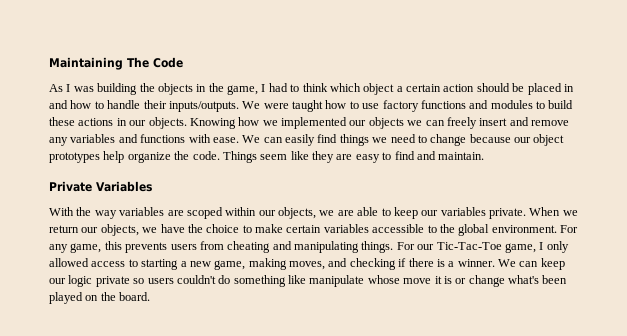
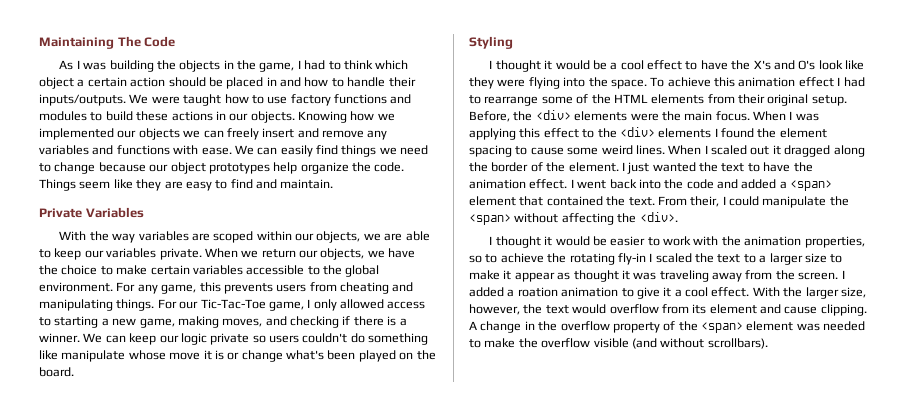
(151, 296) none -> [469,36,513,49] [489,60,865,72] [469,77,865,89] [469,94,847,106] [469,110,819,122] [469,127,827,140] [469,145,865,157] [469,162,813,174] [469,179,833,191] [469,196,849,208] [469,212,678,225] [489,236,865,248] [469,253,843,265] [469,270,845,282] [469,287,866,299] [469,304,867,316] [469,321,866,333] [469,338,768,349] // Styling // I thought it would be a cool effect to have the X's and O's look like they were flying into the space. To achieve this animation effect I had to rearrange some of the HTML elements from their original setup. Before, the <div> elements were the main focus. When I was applying this effect to the <div> elements I found the element spacing to cause some weird lines. When I scaled out it dragged along the border of the element. I just wanted the text to have the animation effect. I went back into the code and added a <span> element that contained the text. From their, I could manipulate the <span> without affecting the <div>. // I thought it would be easier to work with the animation properties, so to achieve the rotating fly-in I scaled the text to a larger size to make it appear as thought it was traveling away from the screen. I added a roation animation to give it a cool effect. With the larger size, however, the text would overflow from its element and cause clipping. A change in the overflow property of the <span> element was needed to make the overflow visible (and without scrollbars).

